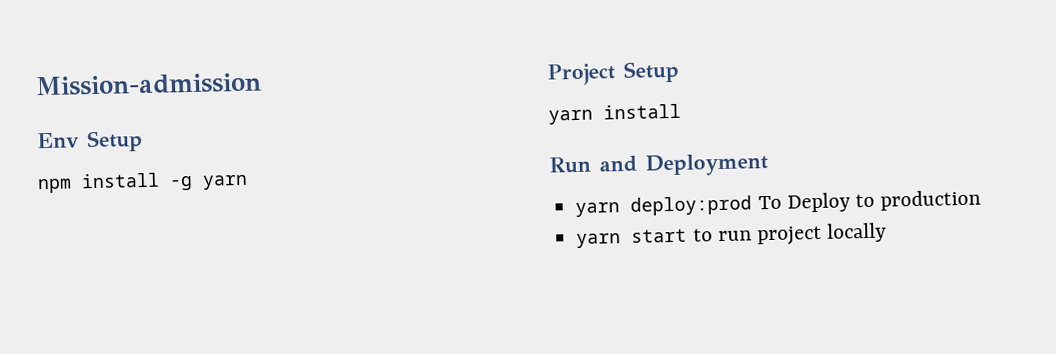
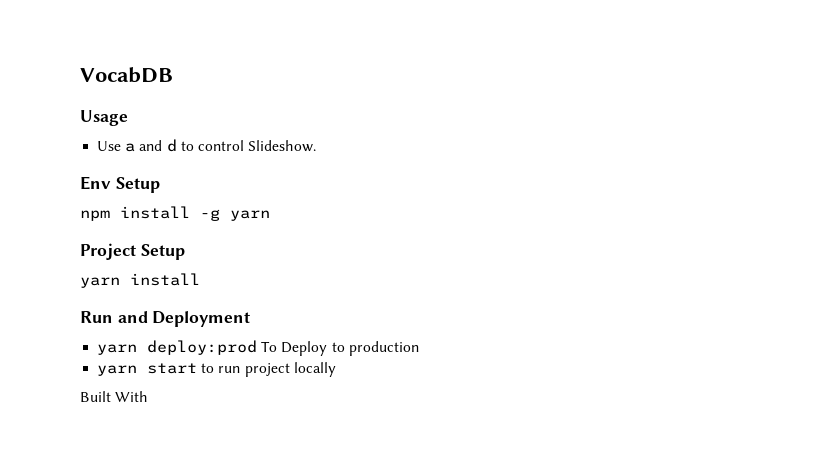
[35,72,262,97] Mission-admission -> [80,67,173,83] [80,110,128,126] [97,139,317,152] VocabDB // Usage // Use a and d to control Slideshow.
(888, 232) none -> [80,391,149,402] // Built With

